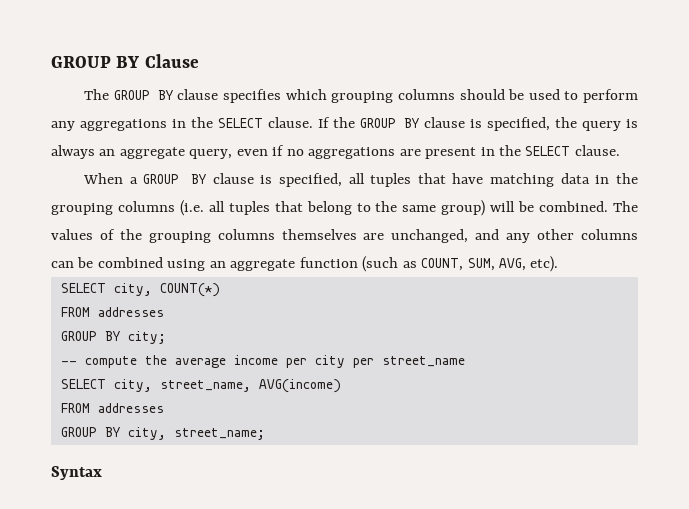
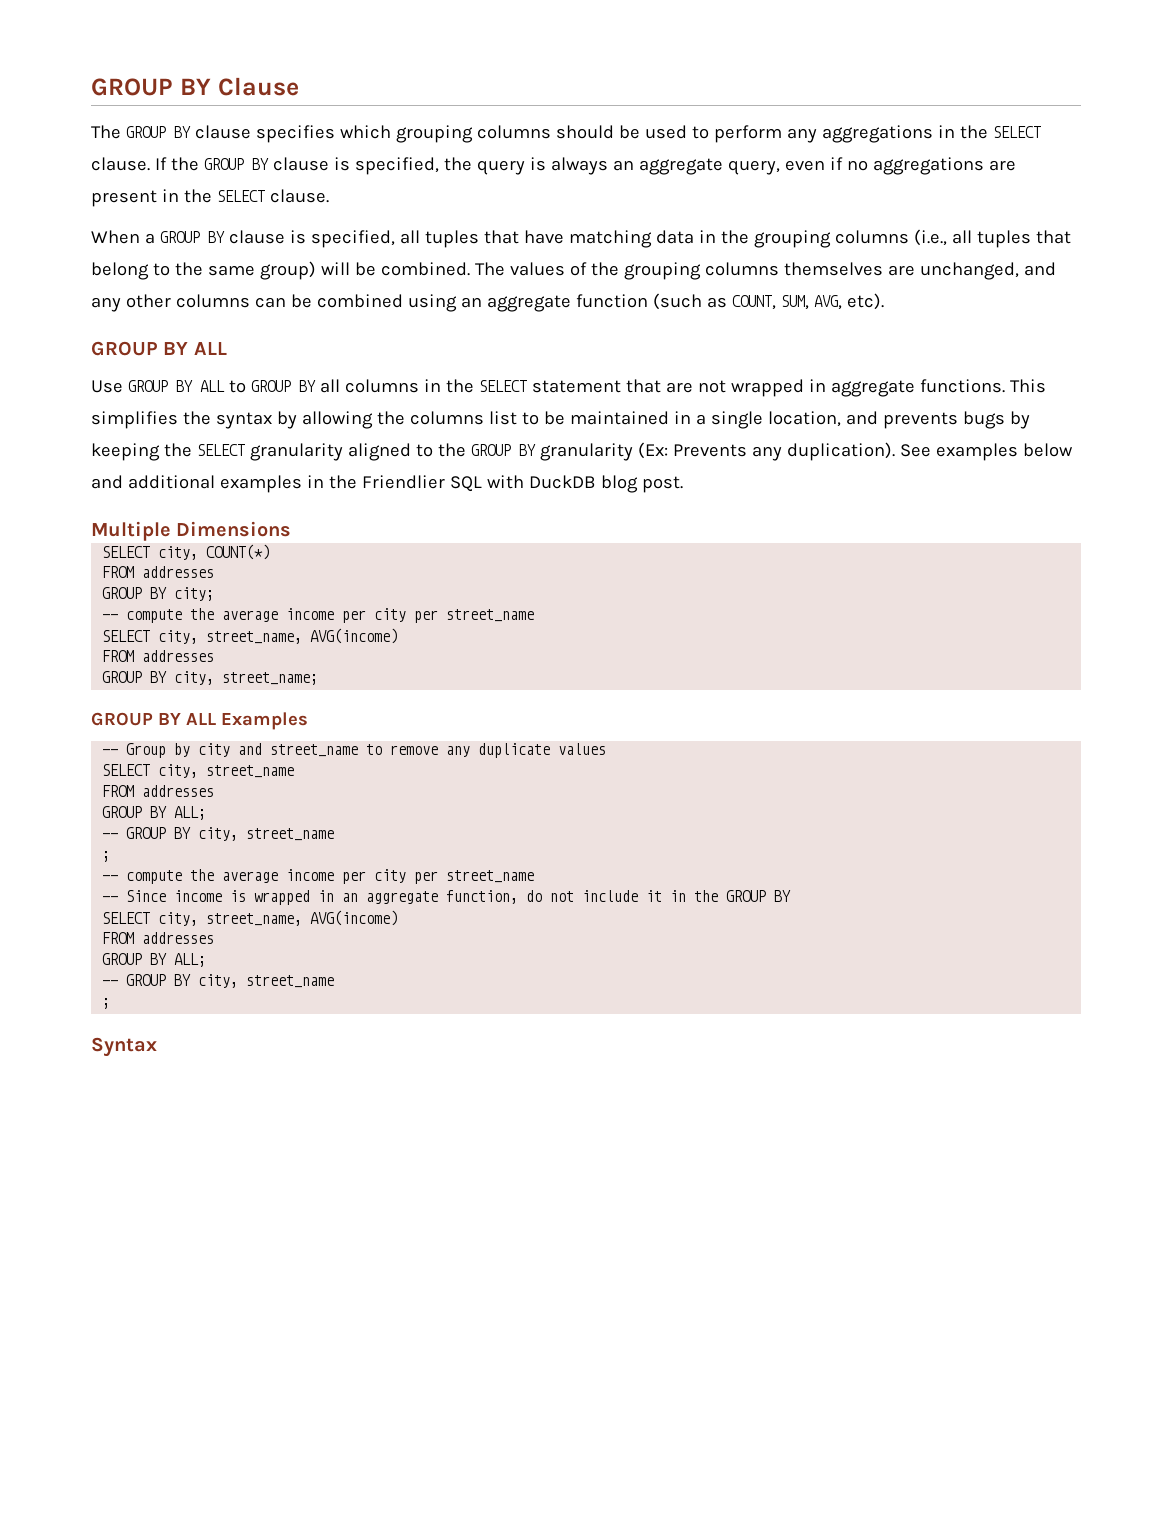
[179,200,204,216] (i.e. -> [913,229,947,246] (i.e.,
(559, 264) none -> [91,341,227,356] [91,379,1046,397] [91,411,1030,429] [91,442,1073,461] [91,475,683,493] [91,521,292,541] // GROUP BY ALL // Use GROUP BY ALL to GROUP BY all columns in the SELECT statement that are not wrapped in aggregate functions. This simplifies the syntax by allowing the columns list to be maintained in a single location, and prevents bugs by keeping the SELECT granularity aligned to the GROUP BY granularity (Ex: Prevents any duplication). See examples below and additional examples in the Friendlier SQL with DuckDB blog post. // Multiple Dimensions
(265, 434) none -> [91,712,308,730] [102,743,607,758] [102,764,295,778] [102,785,215,797] [102,806,207,820] [102,827,335,841] [102,851,111,862] [102,869,535,884] [102,890,792,905] [102,910,399,926] [102,932,215,944] [102,953,207,967] [102,974,335,988] [102,998,111,1009] // GROUP BY ALL Examples // -- Group by city and street_name to remove any duplicate values // SELECT city, street_name // FROM addresses // GROUP BY ALL; // -- GROUP BY city, street_name // ; // -- compute the average income per city per street_name // -- Since income is wrapped in an aggregate function, do not include it in the GROUP BY // SELECT city, street_name, AVG(income) // FROM addresses // GROUP BY ALL; // -- GROUP BY city, street_name // ;

